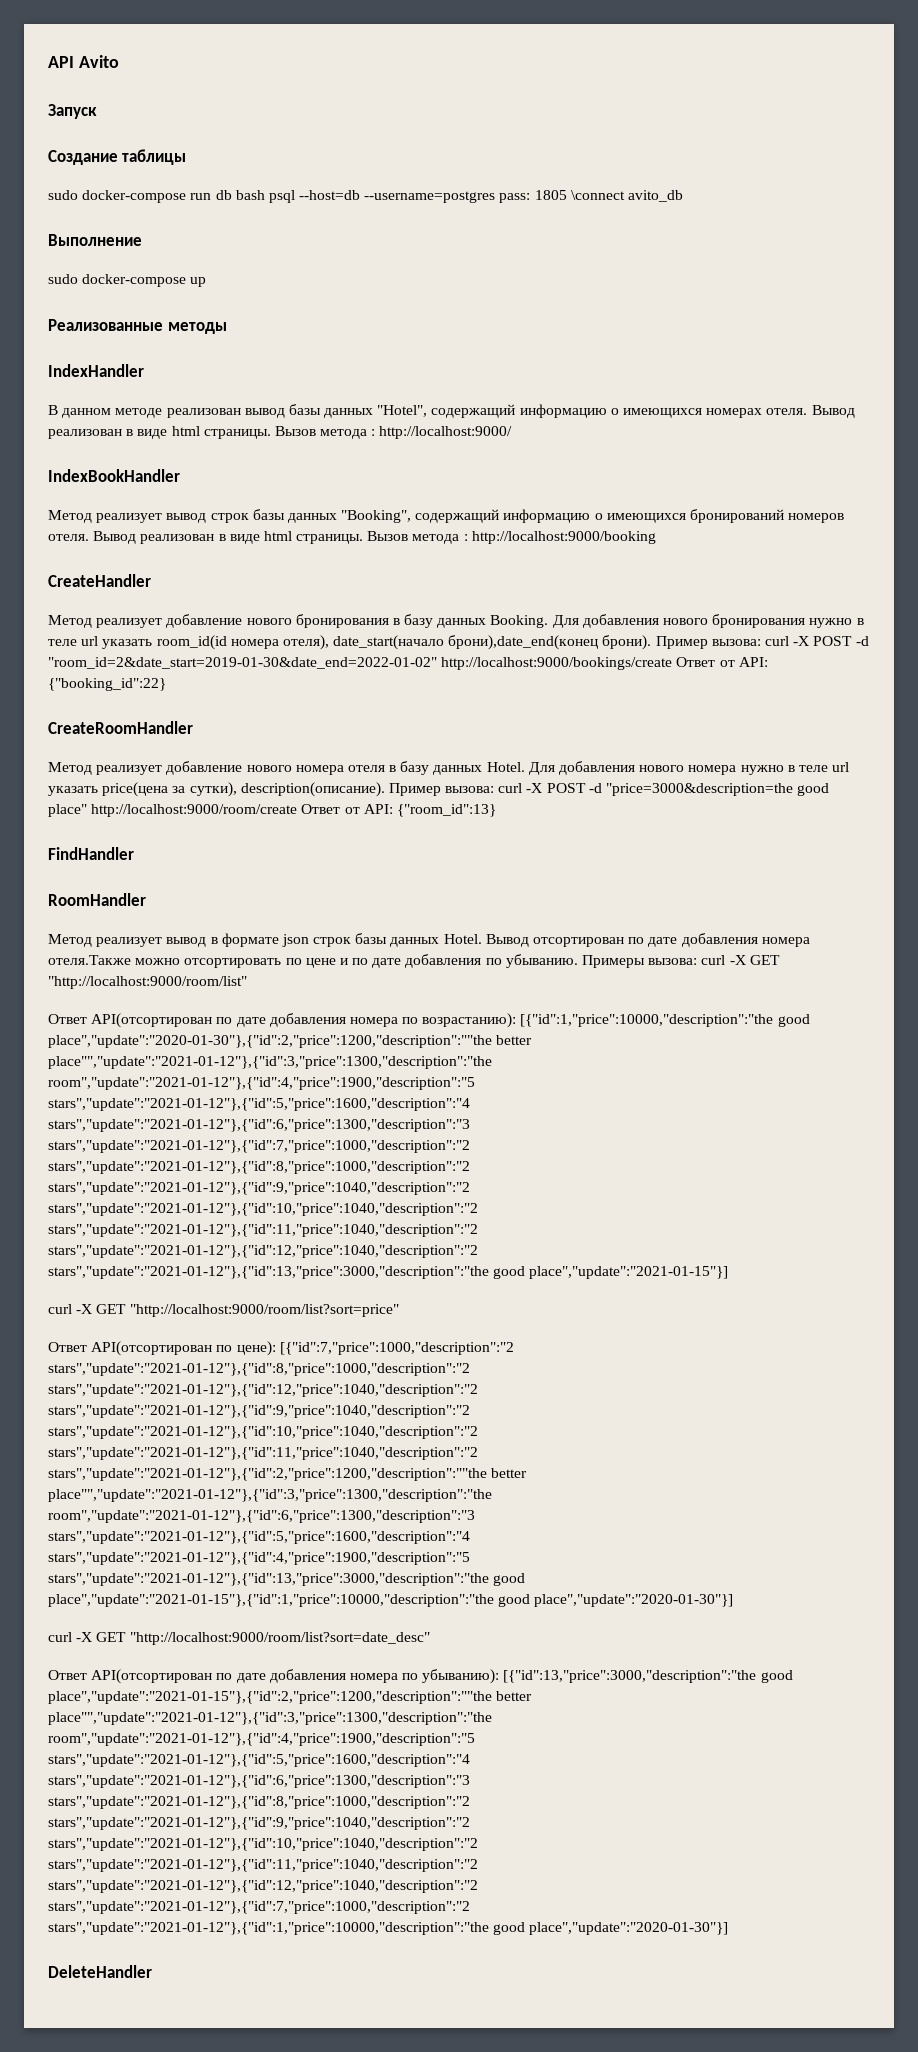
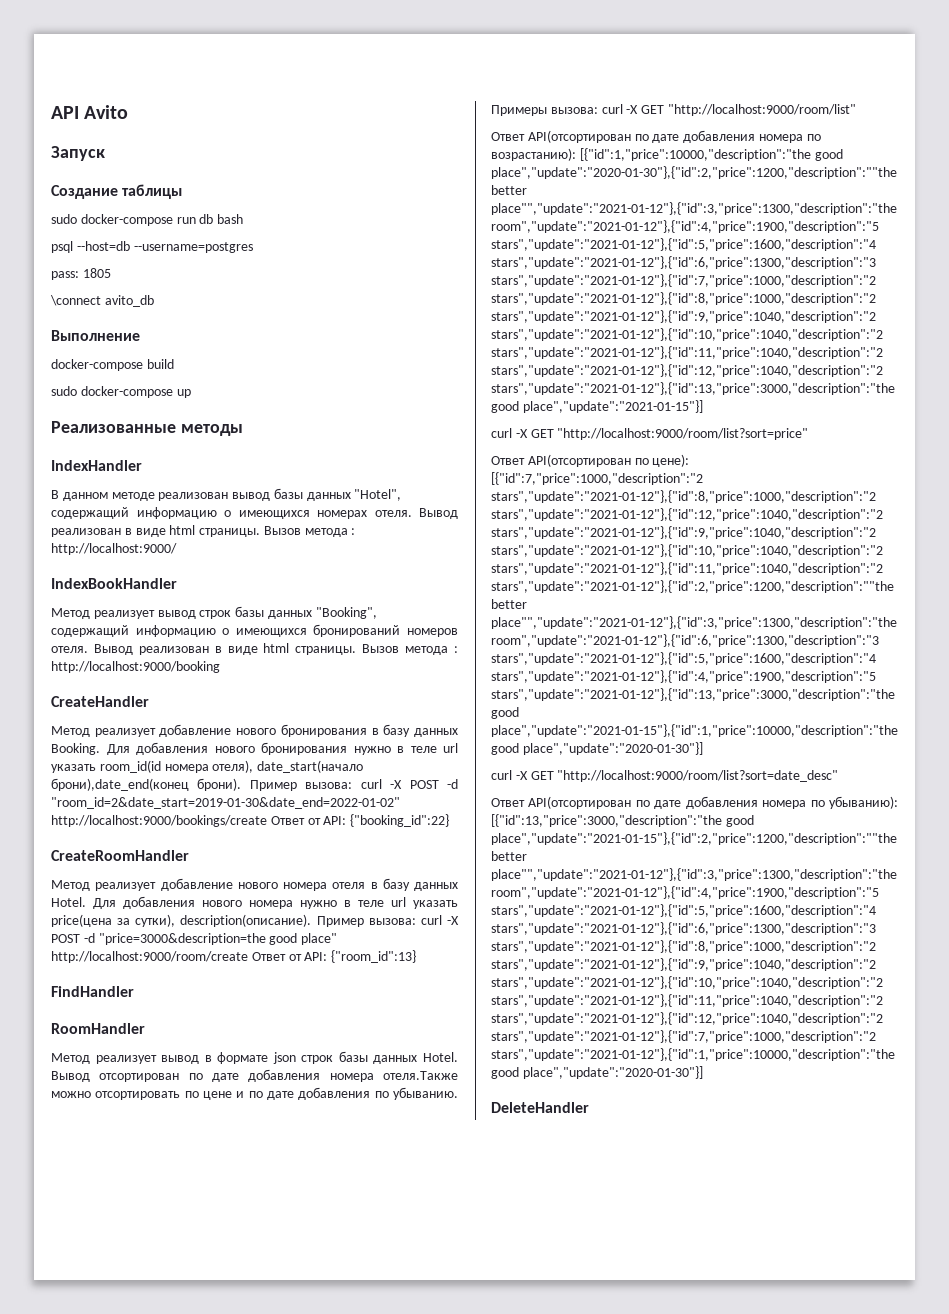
(265, 195) none -> (244, 219) //
(496, 197) none -> (253, 247) //
(567, 195) none -> (111, 273) //
(142, 240) none -> [51,359,174,371] // docker-compose build

